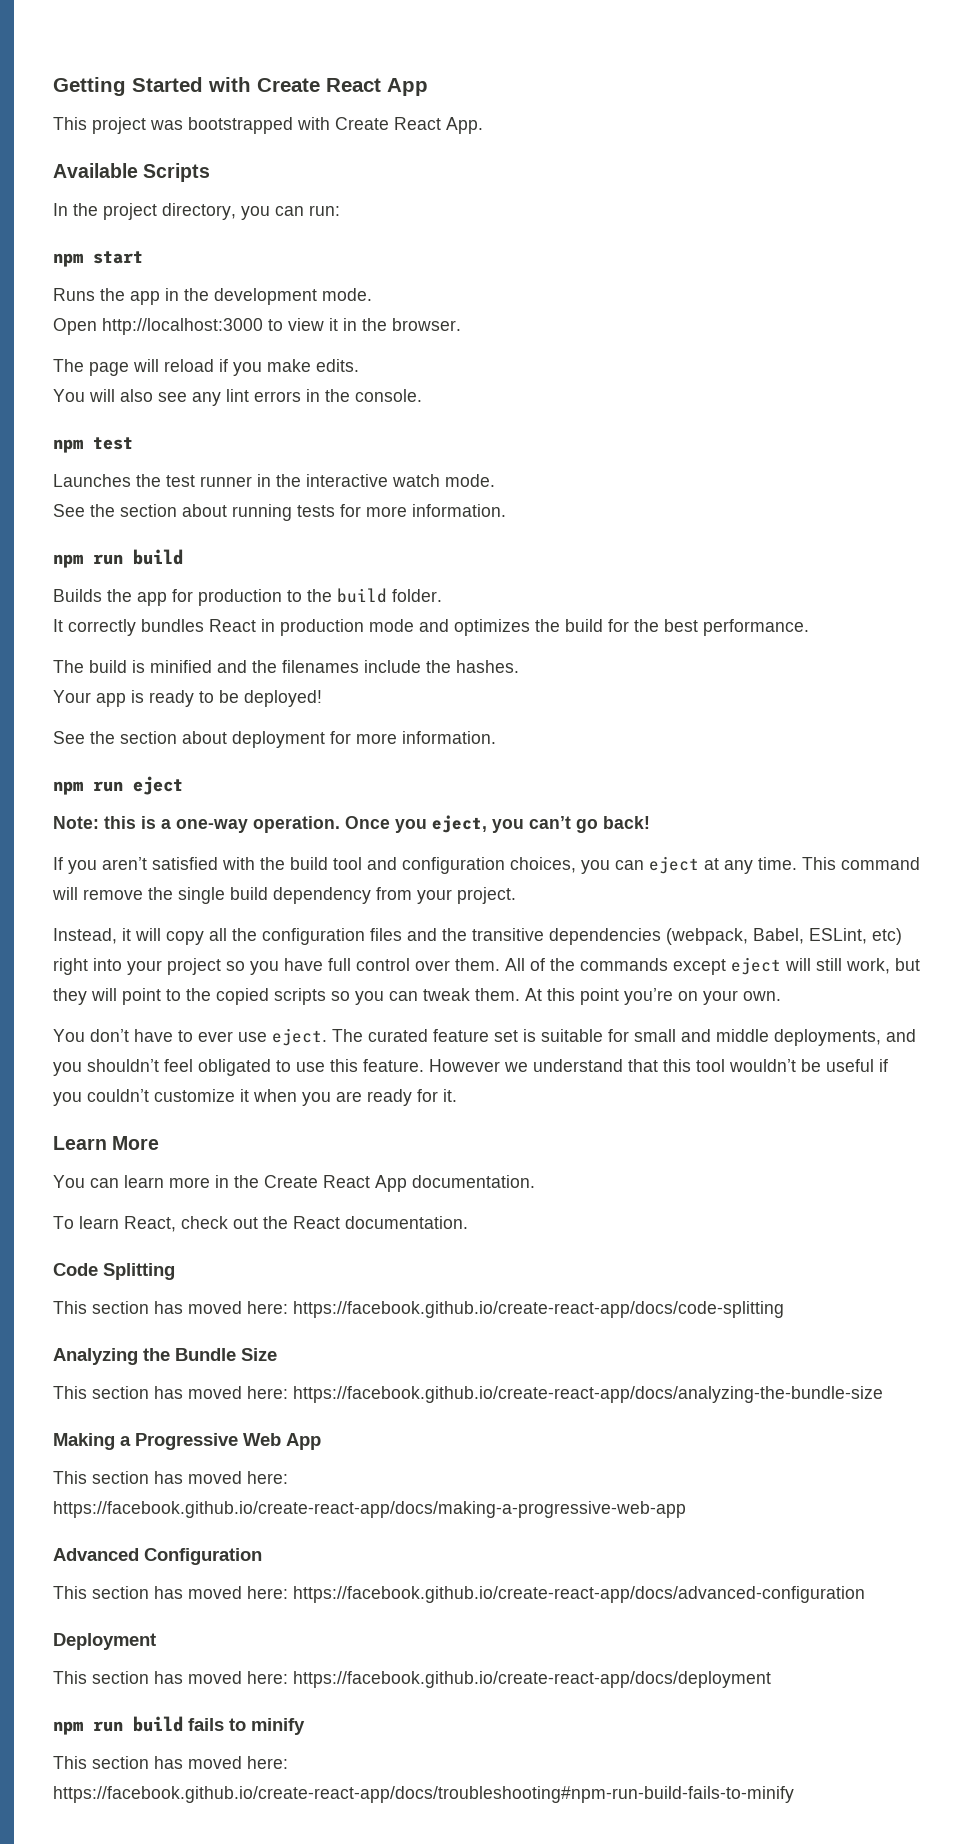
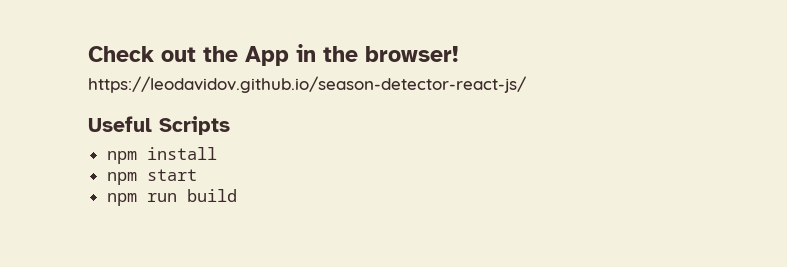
[53,77,428,96] [53,117,483,134] [53,163,211,182] [53,203,340,220] [53,251,143,267] [53,288,372,305] [53,318,461,335] [53,359,359,376] [53,389,422,406] [53,437,133,453] [53,474,495,487] [53,504,506,521] [53,549,183,568] [53,588,442,606] [53,619,809,636] [53,660,519,673] [53,690,322,707] [53,731,496,748] [53,776,183,795] [53,815,650,833] [53,856,920,874] [52,887,516,904] [53,928,902,945] [53,957,920,975] [53,988,781,1005] [53,1028,916,1046] [53,1059,888,1076] [53,1089,457,1106] [53,1136,160,1150] [53,1175,535,1192] [53,1216,468,1232] [53,1263,175,1280] [53,1301,784,1318] [53,1348,277,1365] [53,1386,883,1403] [53,1433,321,1450] [53,1471,288,1484] [53,1501,686,1518] [53,1548,262,1565] [53,1586,865,1603] [53,1633,156,1650] [53,1671,771,1688] [53,1716,305,1735] [53,1756,288,1769] [53,1786,794,1803] Getting Started with Create React App // This project was bootstrapped with Create React App. // Available Scripts // In the project directory, you can run: // npm start // Runs the app in the development mode. // Open http://localhost:3000 to view it in the browser. // The page will reload if you make edits. // You will also see any lint errors in the console. // npm test // Launches the test runner in the interactive watch mode. // See the section about running tests for more information. // npm run build // Builds the app for production to the build folder. // It correctly bundles React in production mode and optimizes the build for the best performance. // The build is minified and the filenames include the hashes. // Your app is ready to be deployed! // See the section about deployment for more information. // npm run eject // Note: this is a one-way operation. Once you eject, you can’t go back! // If you aren’t satisfied with the build tool and configuration choices, you can eject at any time. This command will remove the single build dependency from your project. // Instead, it will copy all the configuration files and the transitive dependencies (webpack, Babel, ESLint, etc) right into your project so you have full control over them. All of the commands except eject will still work, but they will point to the copied scripts so you can tweak them. At this point you’re on your own. // You don’t have to ever use eject. The curated feature set is suitable for small and middle deployments, and you shouldn’t feel obligated to use this feature. However we understand that this tool wouldn’t be useful if you couldn’t customize it when you are ready for it. // Learn More // You can learn more in the Create React App documentation. // To learn React, check out the React documentation. // Code Splitting // This section has moved here: https://facebook.github.io/create-react-app/docs/code-splitting // Analyzing the Bundle Size // This section has moved here: https://facebook.github.io/create-react-app/docs/analyzing-the-bundle-size // Making a Progressive Web App // This section has moved here: https://facebook.github.io/create-react-app/docs/making-a-progressive-web-app // Advanced Configuration // This section has moved here: https://facebook.github.io/create-react-app/docs/advanced-configuration // Deployment // This section has moved here: https://facebook.github.io/create-react-app/docs/deployment // npm run build fails to minify // This section has moved here: https://facebook.github.io/create-react-app/docs/troubleshooting#npm-run-build-fails-to-minify -> [88,44,459,66] [88,76,526,93] [88,116,230,135] [106,147,217,164] [106,169,197,185] [106,189,237,206] Check out the App in the browser! // https://leodavidov.github.io/season-detector-react-js/ // Useful Scripts // npm install // npm start // npm run build

